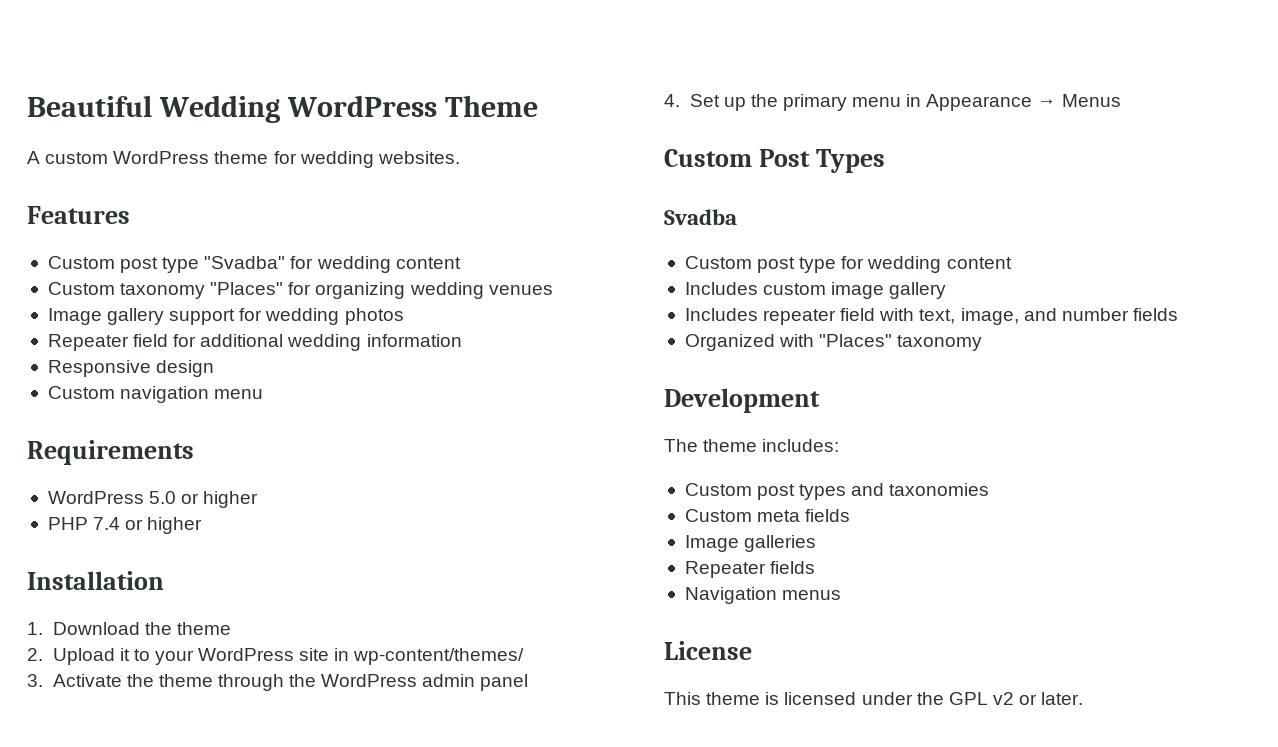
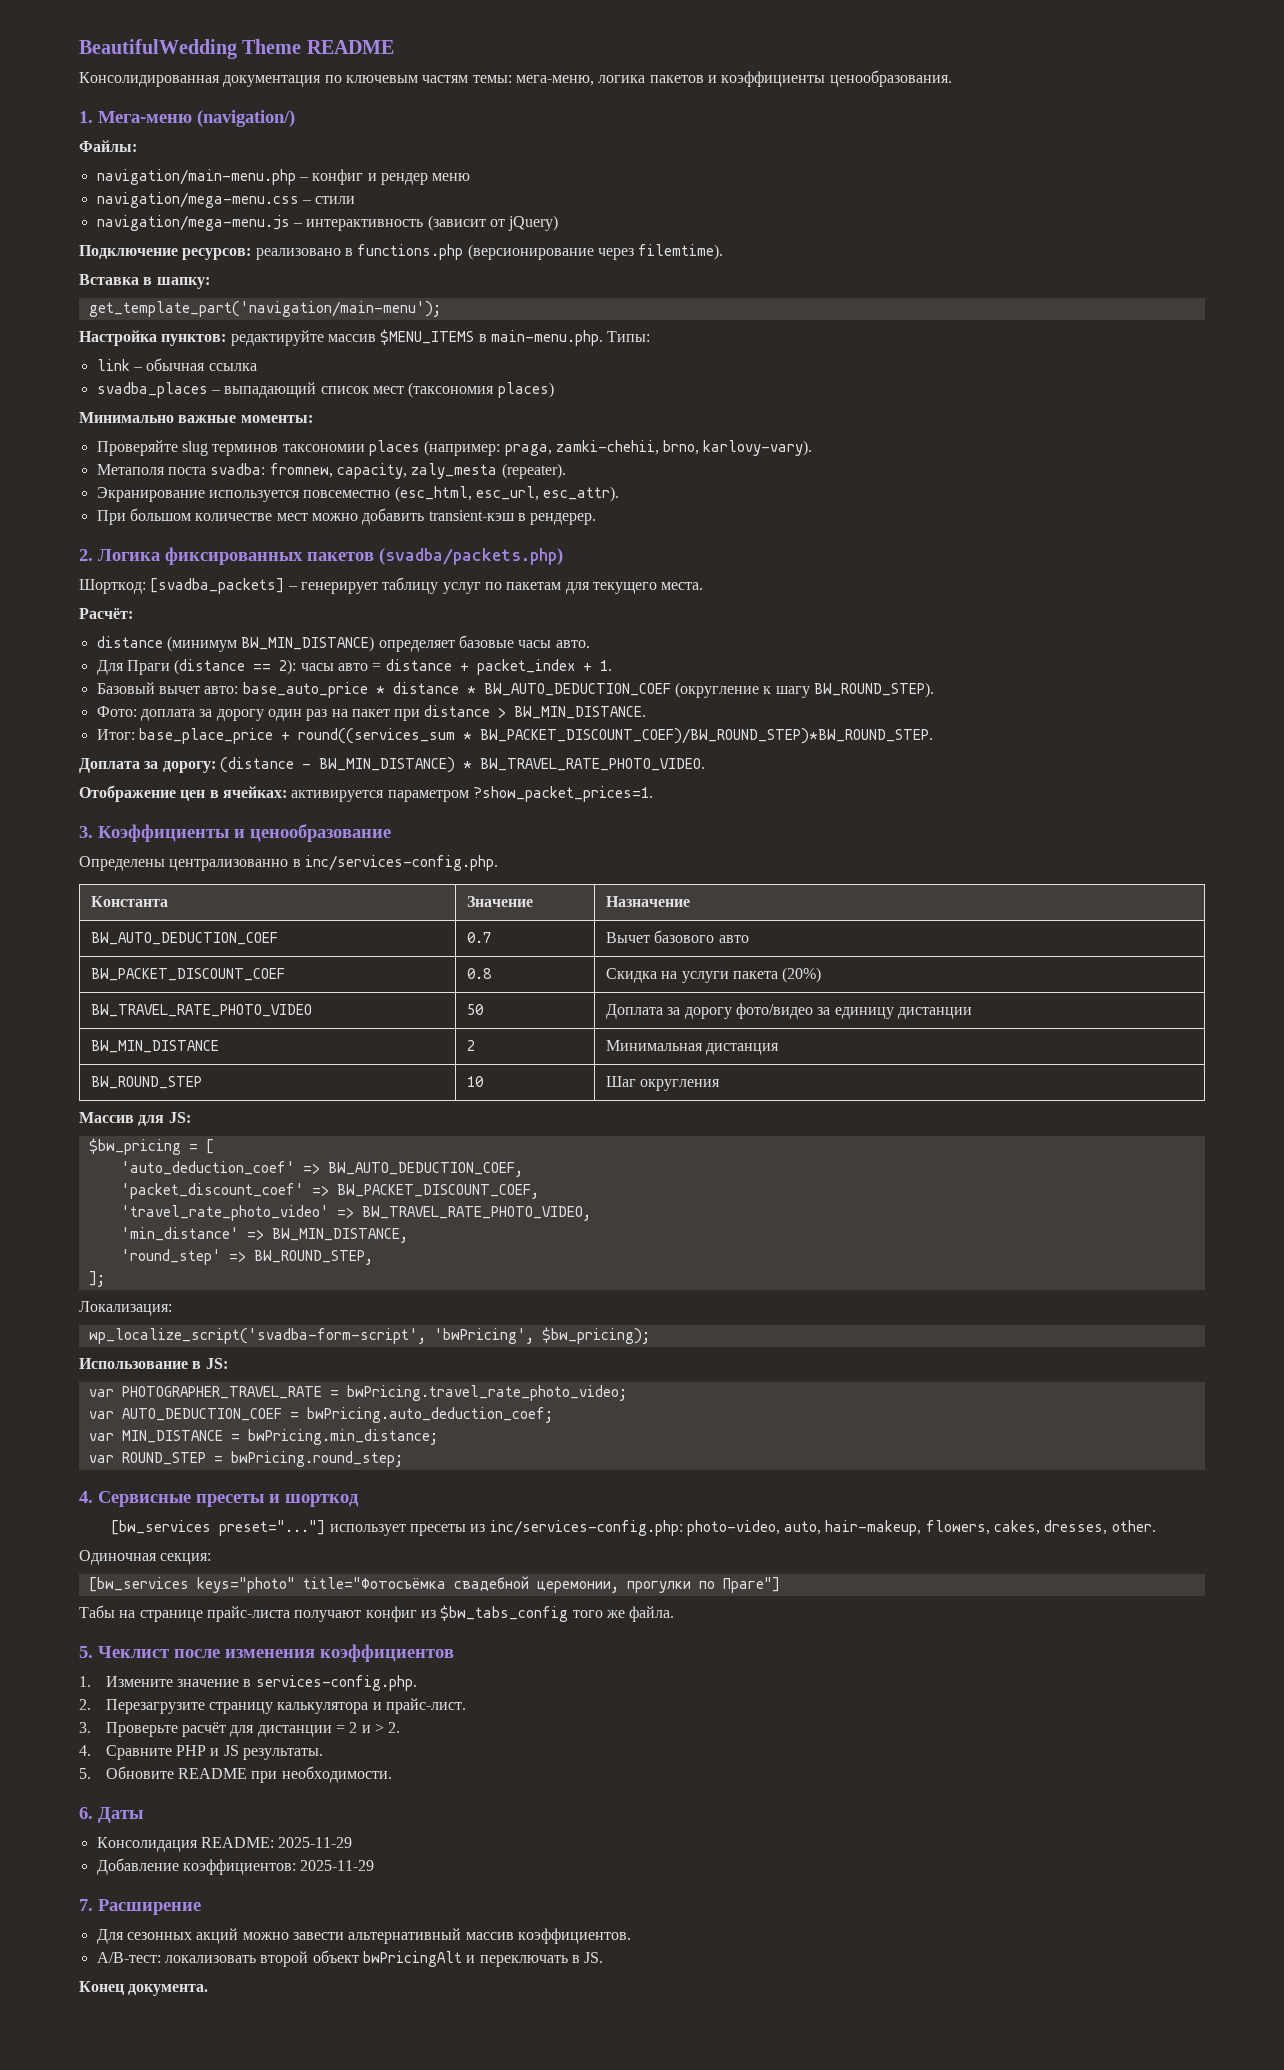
[27,95,539,123] [27,151,460,168] [27,206,130,224] [47,256,461,273] [47,282,553,299] [47,308,404,325] [47,334,462,351] [47,360,215,377] [47,386,264,403] [27,440,194,465] [47,491,259,508] [47,517,203,534] [27,571,164,590] [27,622,231,635] [27,648,525,665] [27,674,529,691] [664,94,1121,111] [664,149,886,173] [664,209,737,225] [684,256,1012,273] [684,282,947,299] [684,308,1178,325] [684,334,983,351] [664,388,820,413] [664,439,840,452] [684,483,990,500] [684,509,851,522] [684,535,817,552] [684,561,816,578] [684,587,842,604] [664,641,752,660] [664,692,1084,705] Beautiful Wedding WordPress Theme // A custom WordPress theme for wedding websites. // Features // Custom post type "Svadba" for wedding content // Custom taxonomy "Places" for organizing wedding venues // Image gallery support for wedding photos // Repeater field for additional wedding information // Responsive design // Custom navigation menu // Requirements // WordPress 5.0 or higher // PHP 7.4 or higher // Installation // 1. Download the theme // 2. Upload it to your WordPress site in wp-content/themes/ // 3. Activate the theme through the WordPress admin panel // 4. Set up the primary menu in Appearance → Menus // Custom Post Types // Svadba // Custom post type for wedding content // Includes custom image gallery // Includes repeater field with text, image, and number fields // Organized with "Places" taxonomy // Development // The theme includes: // Custom post types and taxonomies // Custom meta fields // Image galleries // Repeater fields // Navigation menus // License // This theme is licensed under the GPL v2 or later. -> [79,39,394,59] [79,70,952,87] [79,110,295,127] [79,140,137,152] [96,169,471,185] [96,192,356,208] [96,215,559,231] [79,244,724,260] [79,274,210,289] [88,301,441,317] [79,329,651,346] [96,358,257,371] [96,382,554,398] [79,412,313,423] [96,440,813,456] [96,463,566,479] [96,486,620,502] [96,508,597,525] [79,547,563,565] [79,577,704,594] [79,608,133,619] [96,635,590,652] [96,659,612,675] [96,682,934,698] [96,705,647,721] [96,728,933,744] [79,757,705,773] [79,785,653,802] [79,824,391,842] [79,855,498,871] [90,896,168,907] [466,896,533,907] [605,896,690,907] [90,932,278,945] [466,932,491,943] [605,930,749,943] [90,968,285,981] [466,968,492,979] [605,967,822,983] [90,1004,312,1017] [466,1004,484,1015] [605,1003,972,1019] [90,1040,219,1053] [466,1040,475,1051] [605,1040,780,1055] [90,1076,202,1089] [466,1076,484,1087] [605,1076,721,1091] [79,1112,191,1126] [88,1138,214,1155] [120,1161,523,1177] [120,1183,539,1199] [120,1205,591,1221] [120,1227,408,1243] [120,1249,373,1265] [88,1271,105,1287] [79,1301,172,1316] [88,1327,650,1344] [79,1358,228,1369] [88,1385,627,1401] [88,1407,553,1423] [88,1429,438,1445] [88,1451,403,1467] [79,1491,359,1507] [111,1520,1156,1536] [79,1550,212,1565] [88,1576,780,1593] [79,1605,675,1622] [79,1644,454,1662] [79,1675,417,1691] [79,1698,467,1714] [79,1722,401,1737] [79,1745,324,1760] [79,1766,392,1783] [79,1807,143,1823] [96,1837,353,1852] [96,1858,375,1875] [79,1899,201,1915] [96,1928,631,1944] [96,1950,604,1967] [79,1981,209,1996] BeautifulWedding Theme README // Консолидированная документация по ключевым частям темы: мега-меню, логика пакетов и коэффициенты ценообразования. // 1. Мега-меню (navigation/) // Файлы: // navigation/main-menu.php – конфиг и рендер меню // navigation/mega-menu.css – стили // navigation/mega-menu.js – интерактивность (зависит от jQuery) // Подключение ресурсов: реализовано в functions.php (версионирование через filemtime). // Вставка в шапку: // get_template_part('navigation/main-menu'); // Настройка пунктов: редактируйте массив $MENU_ITEMS в main-menu.php. Типы: // link – обычная ссылка // svadba_places – выпадающий список мест (таксономия places) // Минимально важные моменты: // Проверяйте slug терминов таксономии places (например: praga, zamki-chehii, brno, karlovy-vary). // Метаполя поста svadba: fromnew, capacity, zaly_mesta (repeater). // Экранирование используется повсеместно (esc_html, esc_url, esc_attr). // При большом количестве мест можно добавить transient‑кэш в рендерер. // 2. Логика фиксированных пакетов (svadba/packets.php) // Шорткод: [svadba_packets] – генерирует таблицу услуг по пакетам для текущего места. // Расчёт: // distance (минимум BW_MIN_DISTANCE) определяет базовые часы авто. // Для Праги (distance == 2): часы авто = distance + packet_index + 1. // Базовый вычет авто: base_auto_price * distance * BW_AUTO_DEDUCTION_COEF (округление к шагу BW_ROUND_STEP). // Фото: доплата за дорогу один раз на пакет при distance > BW_MIN_DISTANCE. // Итог: base_place_price + round((services_sum * BW_PACKET_DISCOUNT_COEF)/BW_ROUND_STEP)*BW_ROUND_STEP. // Доплата за дорогу: (distance - BW_MIN_DISTANCE) * BW_TRAVEL_RATE_PHOTO_VIDEO. // Отображение цен в ячейках: активируется параметром ?show_packet_prices=1. // 3. Коэффициенты и ценообразование // Определены централизованно в inc/services-config.php. // Константа | Значение | Назначение // BW_AUTO_DEDUCTION_COEF | 0.7 | Вычет базового авто // BW_PACKET_DISCOUNT_COEF | 0.8 | Скидка на услуги пакета (20%) // BW_TRAVEL_RATE_PHOTO_VIDEO | 50 | Доплата за дорогу фото/видео за единицу дистанции // BW_MIN_DISTANCE | 2 | Минимальная дистанция // BW_ROUND_STEP | 10 | Шаг округления // Массив для JS: // $bw_pricing = [ // 'auto_deduction_coef' => BW_AUTO_DEDUCTION_COEF, // 'packet_discount_coef' => BW_PACKET_DISCOUNT_COEF, // 'travel_rate_photo_video' => BW_TRAVEL_RATE_PHOTO_VIDEO, // 'min_distance' => BW_MIN_DISTANCE, // 'round_step' => BW_ROUND_STEP, // ]; // Локализация: // wp_localize_script('svadba-form-script', 'bwPricing', $bw_pricing); // Использование в JS: // var PHOTOGRAPHER_TRAVEL_RATE = bwPricing.travel_rate_photo_video; // var AUTO_DEDUCTION_COEF = bwPricing.auto_deduction_coef; // var MIN_DISTANCE = bwPricing.min_distance; // var ROUND_STEP = bwPricing.round_step; // 4. Сервисные пресеты и шорткод // [bw_services preset="..."] использует пресеты из inc/services-config.php: photo-video, auto, hair-makeup, flowers, cakes, dresses, other. // Одиночная секция: // [bw_services keys="photo" title="Фотосъёмка свадебной церемонии, прогулки по Праге"] // Табы на странице прайс-листа получают конфиг из $bw_tabs_config того же файла. // 5. Чеклист после изменения коэффициентов // 1. Измените значение в services-config.php. // 2. Перезагрузите страницу калькулятора и прайс-лист. // 3. Проверьте расчёт для дистанции = 2 и > 2. // 4. Сравните PHP и JS результаты. // 5. Обновите README при необходимости. // 6. Даты // Консолидация README: 2025-11-29 // Добавление коэффициентов: 2025-11-29 // 7. Расширение // Для сезонных акций можно завести альтернативный массив коэффициентов. // A/B‑тест: локализовать второй объект bwPricingAlt и переключать в JS. // Конец документа.

